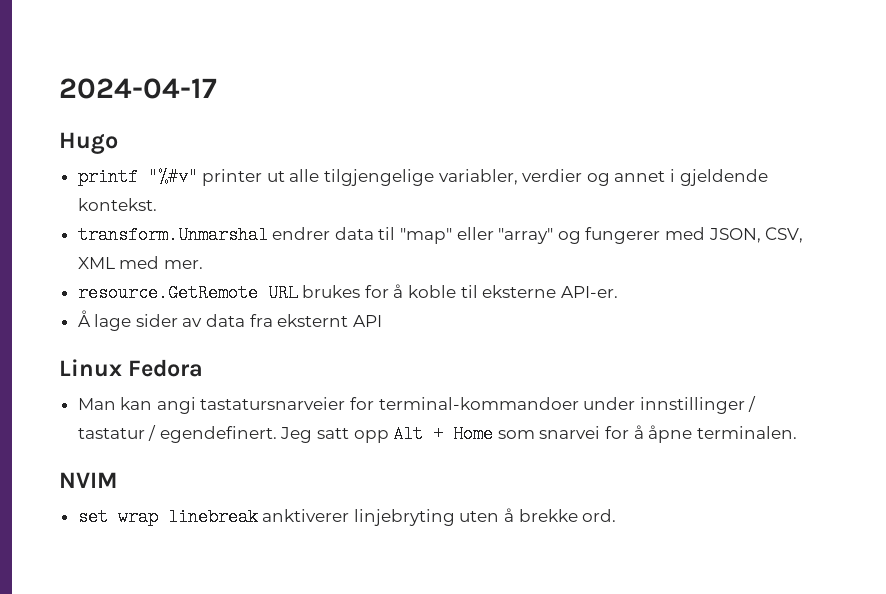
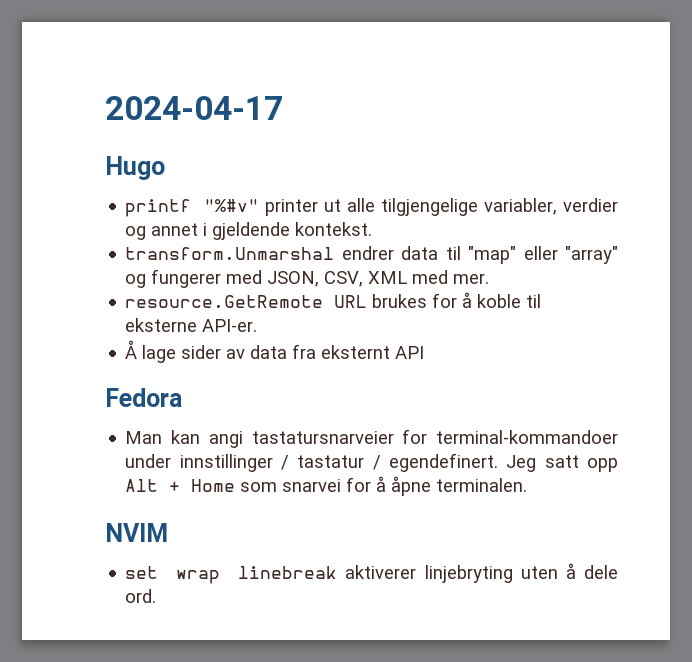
[59,359,122,377] Linux -> (425, 352) none
[262,509,350,522] anktiverer -> [345,565,417,579] aktiverer
[518,509,578,522] brekke -> [584,565,618,579] dele

